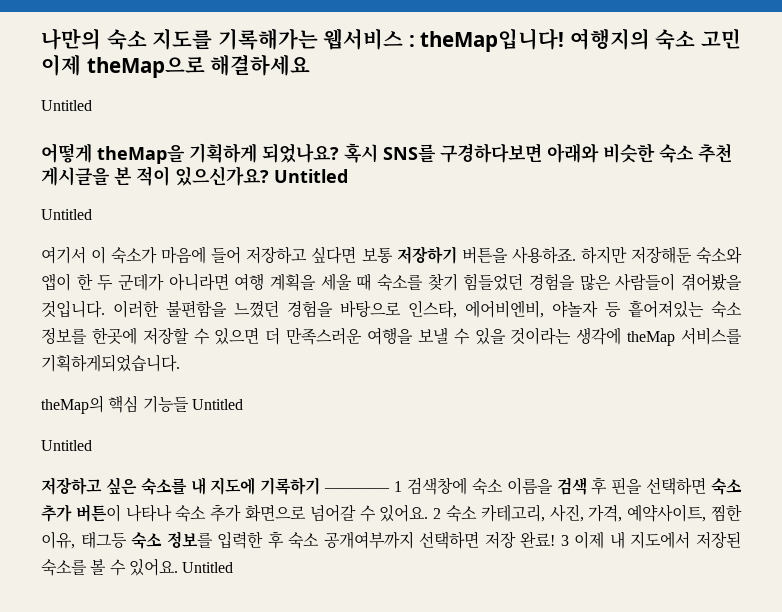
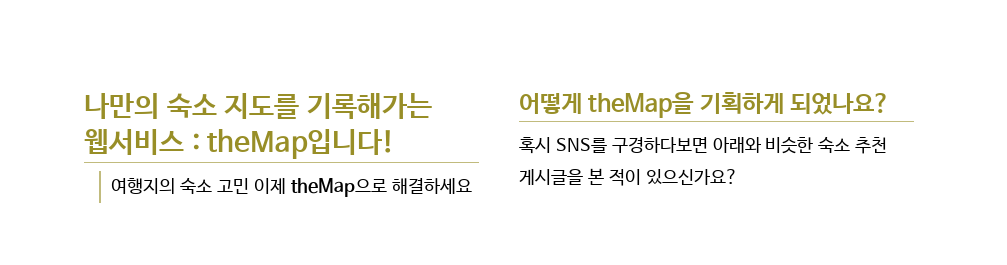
(565, 40) none -> (395, 144) //
[41,100,92,111] // Untitled -> (472, 186) none
(339, 153) none -> (891, 104) //
[274,169,348,183] [41,209,92,220] [41,246,743,264] [41,273,742,291] [41,300,742,318] [41,327,742,346] [41,354,180,372] [41,395,243,414] [41,440,92,451] [41,477,743,495] [41,504,742,522] [41,531,741,549] [41,558,234,576] Untitled // Untitled // 여기서 이 숙소가 마음에 들어 저장하고 싶다면 보통 저장하기 버튼을 사용하죠. 하지만 저장해둔 숙소와 앱이 한 두 군데가 아니라면 여행 계획을 세울 때 숙소를 찾기 힘들었던 경험을 많은 사람들이 겪어봤을 것입니다. 이러한 불편함을 느꼈던 경험을 바탕으로 인스타, 에어비엔비, 야놀자 등 흩어져있는 숙소 정보를 한곳에 저장할 수 있으면 더 만족스러운 여행을 보낼 수 있을 것이라는 생각에 theMap 서비스를 기획하게되었습니다. // theMap의 핵심 기능들 Untitled // Untitled // 저장하고 싶은 숙소를 내 지도에 기록하기 ———— 1 검색창에 숙소 이름을 검색 후 핀을 선택하면 숙소 추가 버튼이 나타나 숙소 추가 화면으로 넘어갈 수 있어요. 2 숙소 카테고리, 사진, 가격, 예약사이트, 찜한 이유, 태그등 숙소 정보를 입력한 후 숙소 공개여부까지 선택하면 저장 완료! 3 이제 내 지도에서 저장된 숙소를 볼 수 있어요. Untitled -> (738, 177) none

